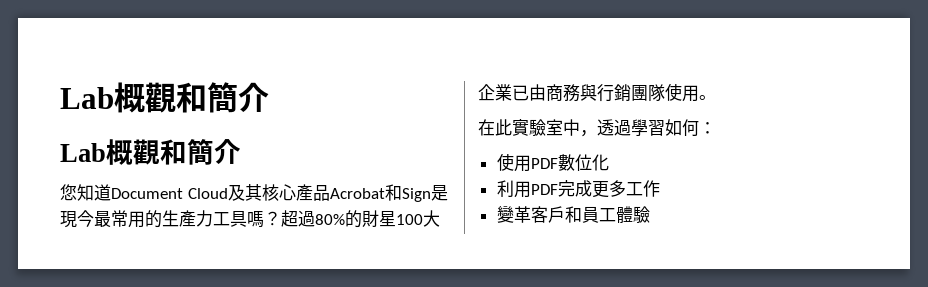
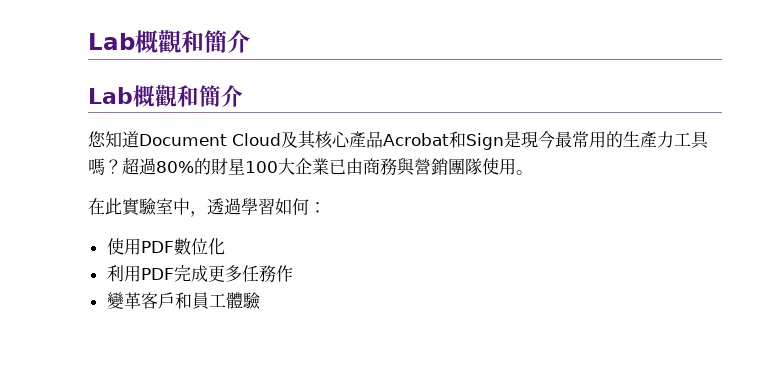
[597,84,614,102] 行 -> [414,158,431,175] 營
[625,182,643,196] 工 -> [241,265,276,282] 任務

